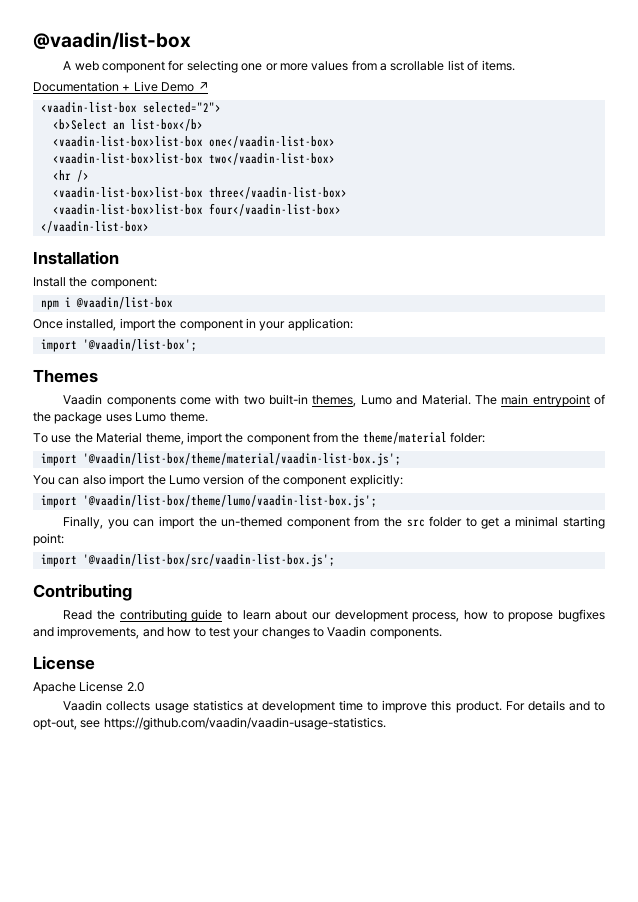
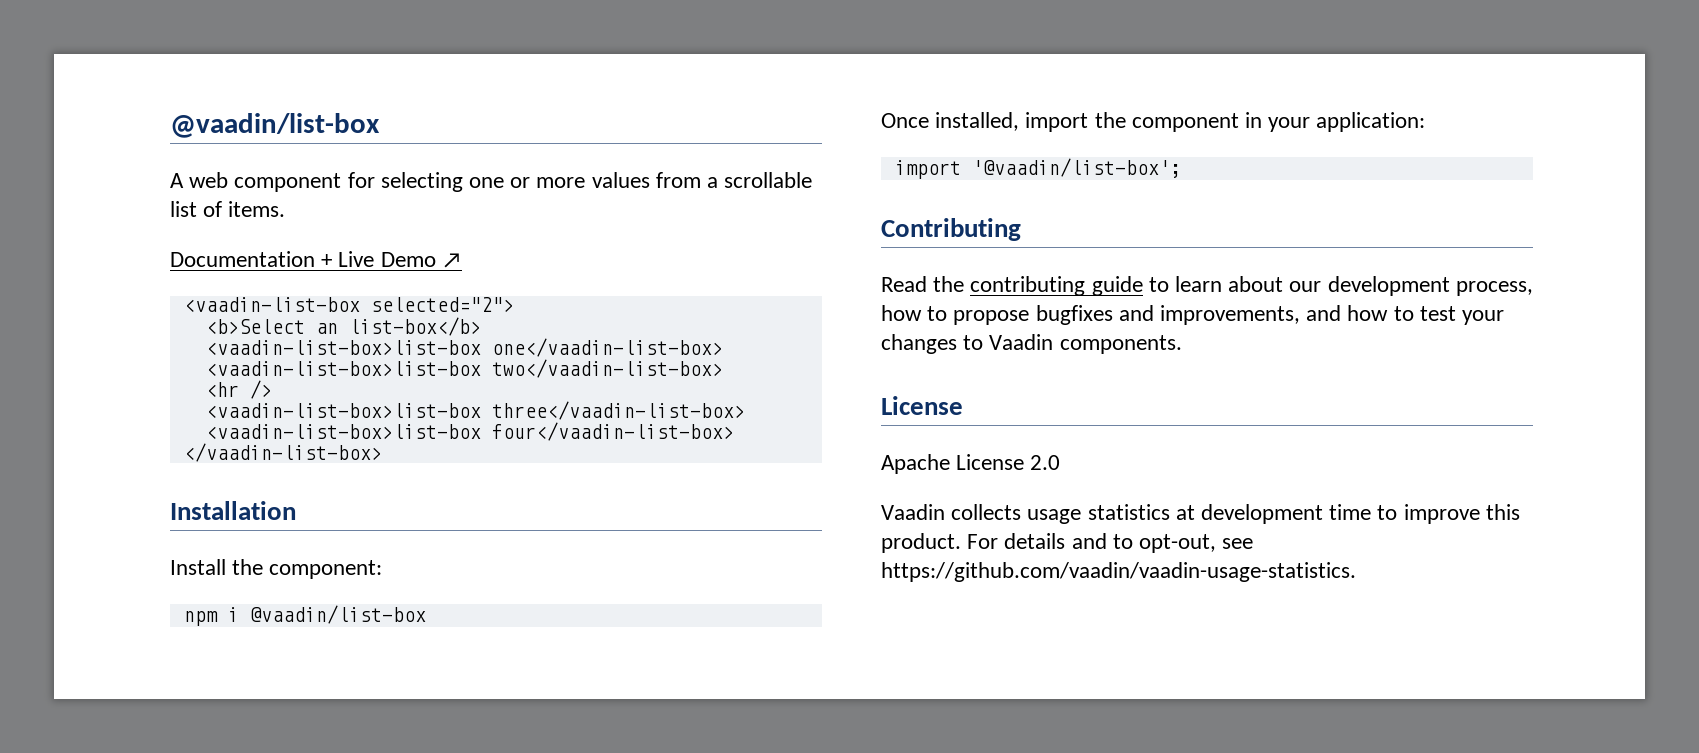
[33,369,98,383] [63,394,606,407] [33,412,208,424] [33,432,486,445] [40,453,401,466] [33,474,403,487] [40,495,377,508] [63,516,605,529] [33,533,64,546] [40,554,335,567] // Themes // Vaadin components come with two built-in themes, Lumo and Material. The main entrypoint of the package uses Lumo theme. // To use the Material theme, import the component from the theme/material folder: // import '@vaadin/list-box/theme/material/vaadin-list-box.js'; // You can also import the Lumo version of the component explicitly: // import '@vaadin/list-box/theme/lumo/vaadin-list-box.js'; // Finally, you can import the un-themed component from the src folder to get a minimal starting point: // import '@vaadin/list-box/src/vaadin-list-box.js'; -> (1181, 168) none

